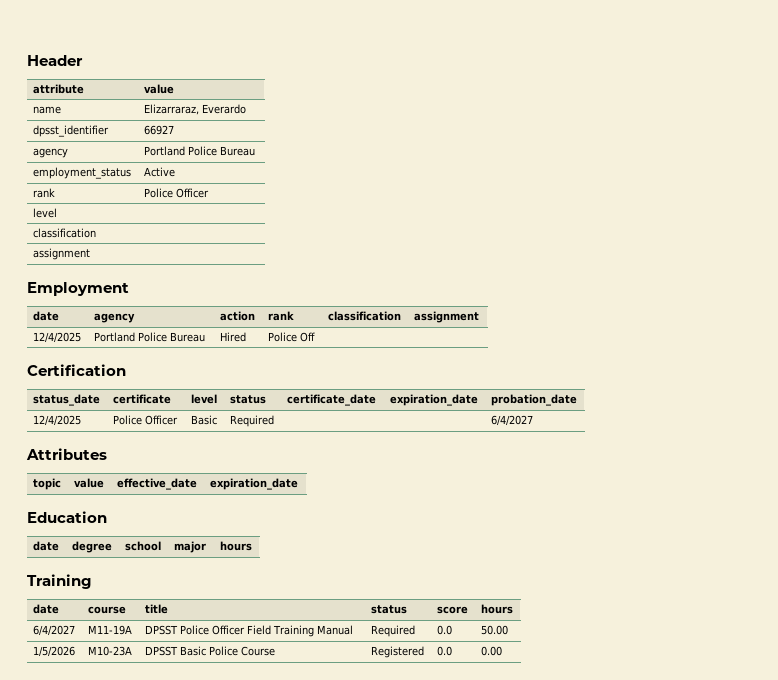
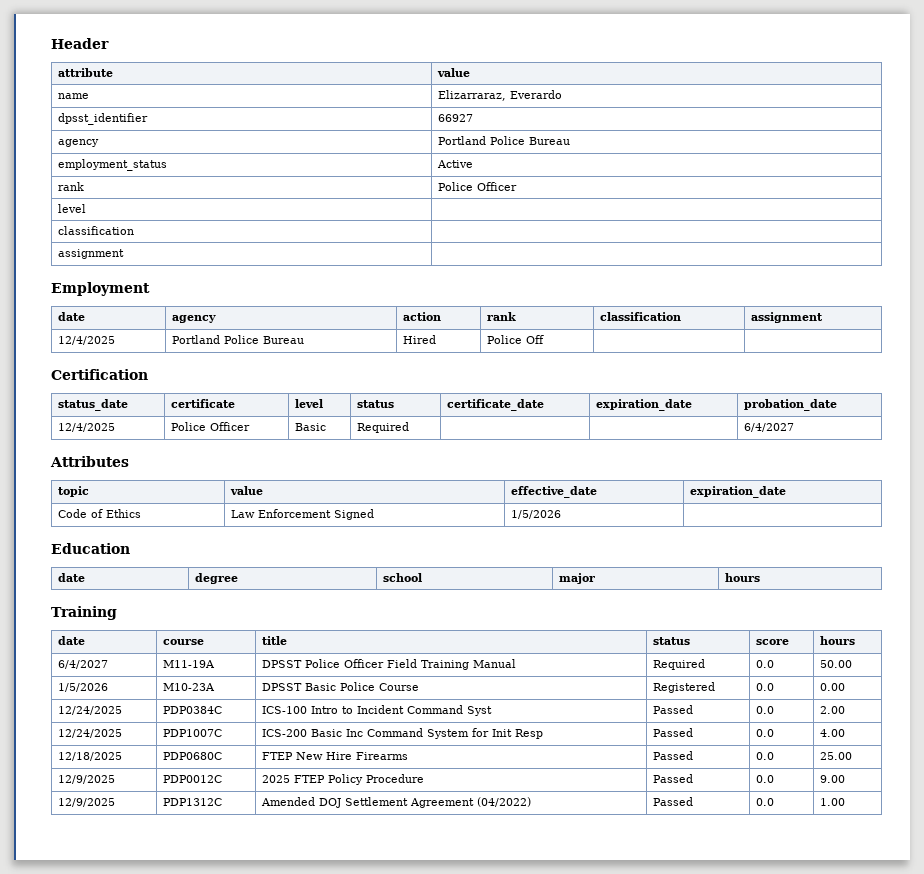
(299, 484) none -> [58,509,142,518] [231,509,375,520] [511,510,562,519] // Code of Ethics | Law Enforcement Signed | 1/5/2026 |
(503, 651) none -> [58,706,123,715] [163,706,223,714] [262,705,493,716] [653,705,694,714] [756,706,775,714] [820,706,846,714] [58,729,123,738] [163,729,223,737] [262,728,544,739] [653,728,694,737] [756,729,775,737] [820,729,846,737] [58,752,123,761] [163,752,223,760] [262,752,409,760] [653,751,694,760] [756,752,775,760] [820,752,853,760] [58,775,116,784] [163,775,223,783] [262,774,425,785] [653,774,694,783] [756,775,775,783] [820,775,846,783] [58,798,116,807] [163,798,223,806] [261,797,532,808] [653,797,694,806] [756,798,775,806] [820,798,846,806] // 12/24/2025 | PDP0384C | ICS-100 Intro to Incident Command Syst | Passed | 0.0 | 2.00 // 12/24/2025 | PDP1007C | ICS-200 Basic Inc Command System for Init Resp | Passed | 0.0 | 4.00 // 12/18/2025 | PDP0680C | FTEP New Hire Firearms | Passed | 0.0 | 25.00 // 12/9/2025 | PDP0012C | 2025 FTEP Policy Procedure | Passed | 0.0 | 9.00 // 12/9/2025 | PDP1312C | Amended DOJ Settlement Agreement (04/2022) | Passed | 0.0 | 1.00

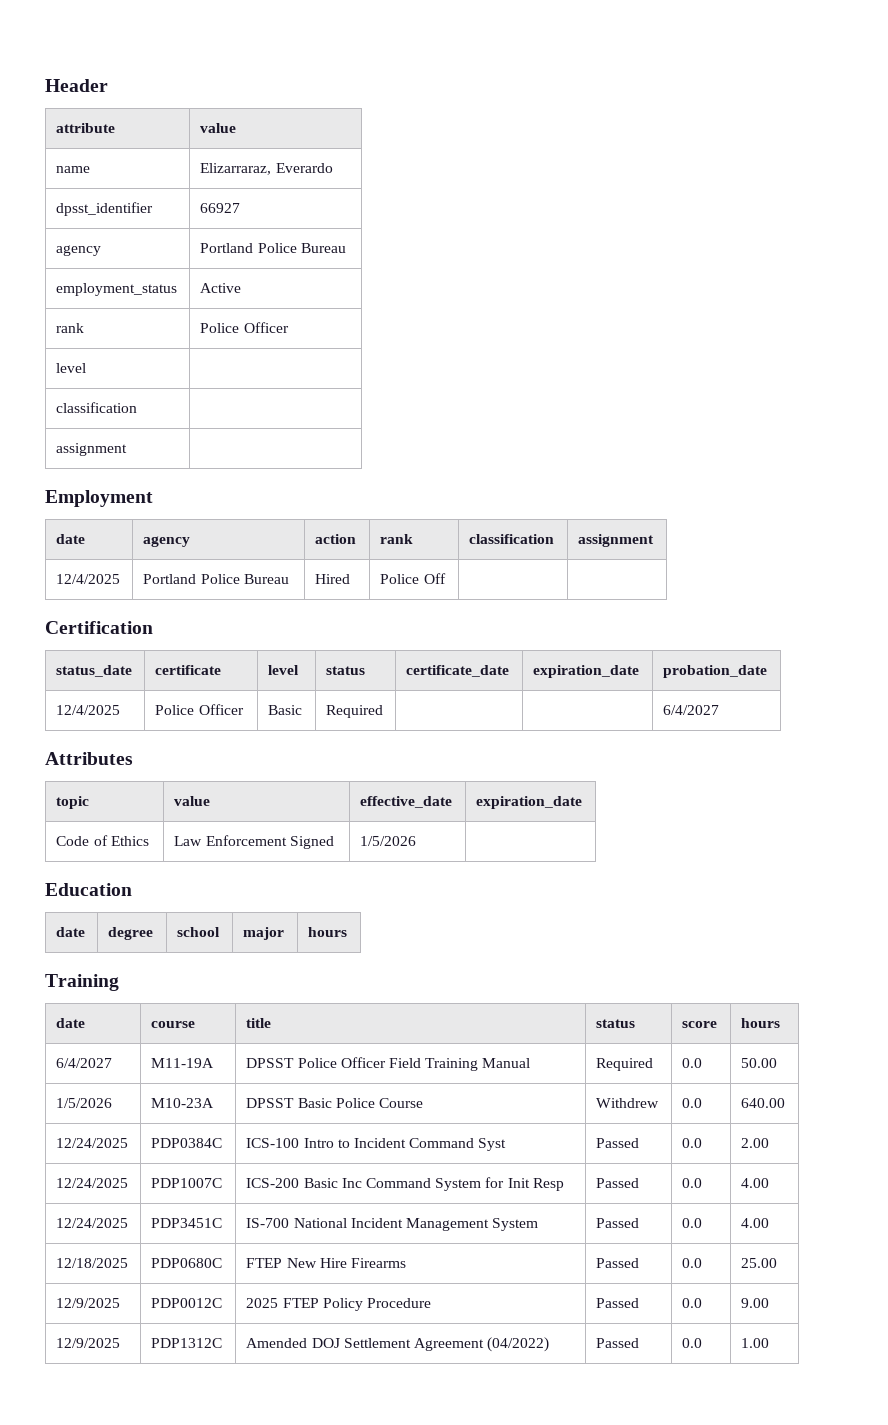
[653,682,716,693] [756,683,775,691] [820,683,846,691] Registered | 0.0 | 0.00 -> [596,1098,660,1108] [682,1098,703,1108] [741,1098,786,1108] Withdrew | 0.0 | 640.00
(846, 733) none -> [56,1218,129,1228] [151,1218,223,1228] [246,1218,539,1231] [596,1218,640,1228] [682,1218,703,1228] [741,1218,770,1228] // 12/24/2025 | PDP3451C | IS-700 National Incident Management System | Passed | 0.0 | 4.00

